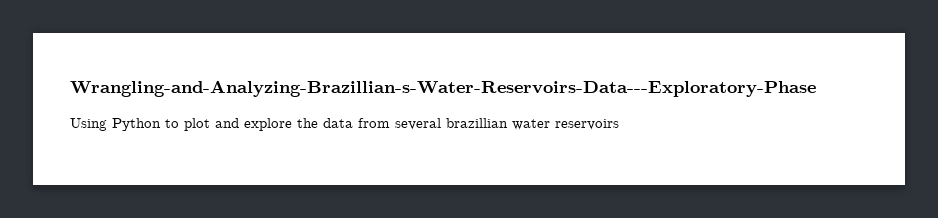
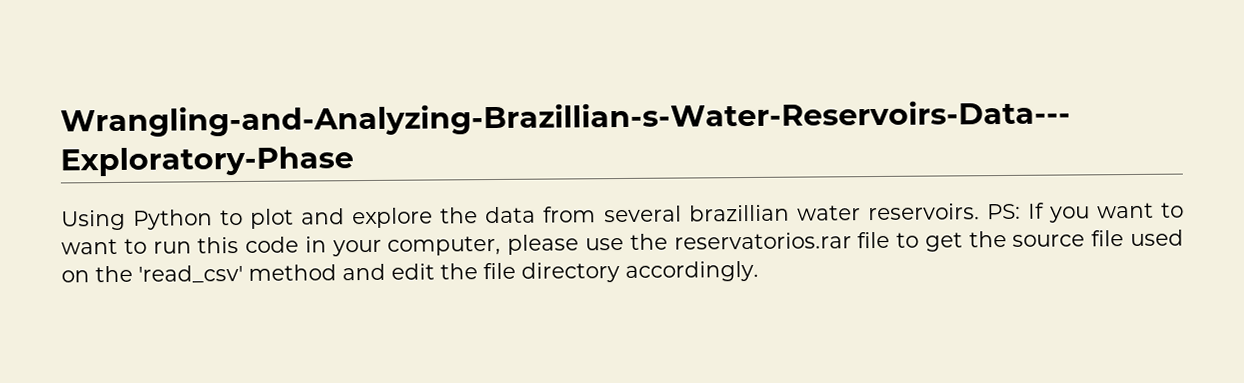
[555,119,619,130] reservoirs -> [867,202,1184,223] [61,229,1185,257] [61,260,759,284] reservoirs. PS: If you want to want to run this code in your computer, please use the reservatorios.rar file to get the source file used on the 'read_csv' method and edit the file directory accordingly.

